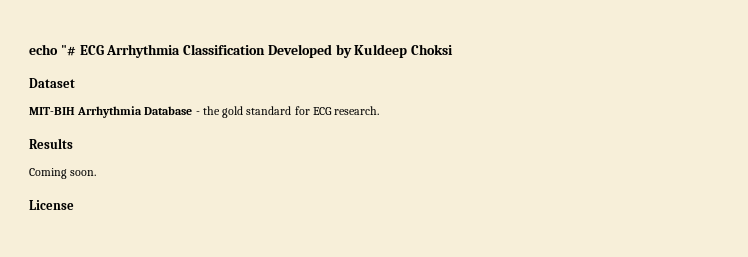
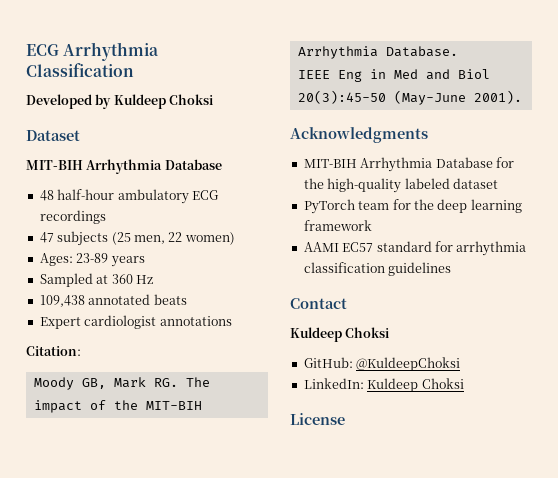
[29,44,76,56] echo "# -> (26, 50) none
(266, 49) none -> (134, 70) //
[195,106,380,118] [29,138,73,149] [29,168,97,179] - the gold standard for ECG research. // Results // Coming soon. -> [39,189,219,204] [39,210,106,224] [39,231,235,246] [39,253,145,267] [39,273,153,287] [39,294,187,307] [39,315,232,329] [26,346,81,356] [33,377,210,390] [33,400,202,413] [297,46,458,59] [297,69,490,82] [297,90,522,105] [290,127,428,143] [303,157,514,172] [303,178,498,193] [303,199,522,214] [303,220,372,231] [303,241,527,256] [303,262,452,276] [290,298,347,309] [290,327,390,342] [303,357,461,371] [303,378,464,392] // 48 half-hour ambulatory ECG recordings // 47 subjects (25 men, 22 women) // Ages: 23-89 years // Sampled at 360 Hz // 109,438 annotated beats // Expert cardiologist annotations // Citation: // Moody GB, Mark RG. The impact of the MIT-BIH Arrhythmia Database. // IEEE Eng in Med and Biol 20(3):45-50 (May-June 2001). // Acknowledgments // MIT-BIH Arrhythmia Database for the high-quality labeled dataset // PyTorch team for the deep learning framework // AAMI EC57 standard for arrhythmia classification guidelines // Contact // Kuldeep Choksi // GitHub: @KuldeepChoksi // LinkedIn: Kuldeep Choksi

